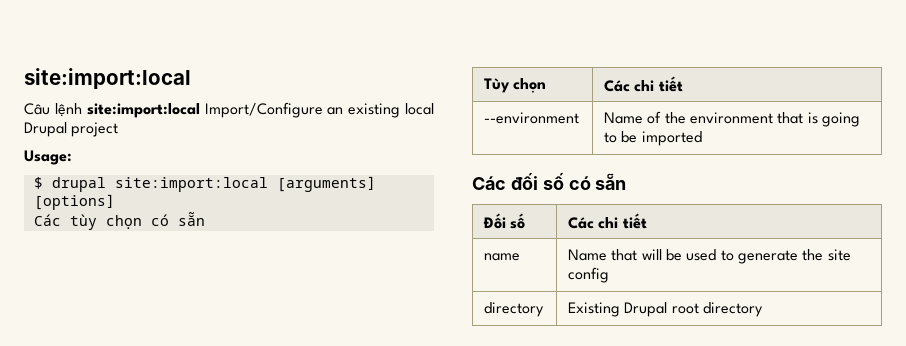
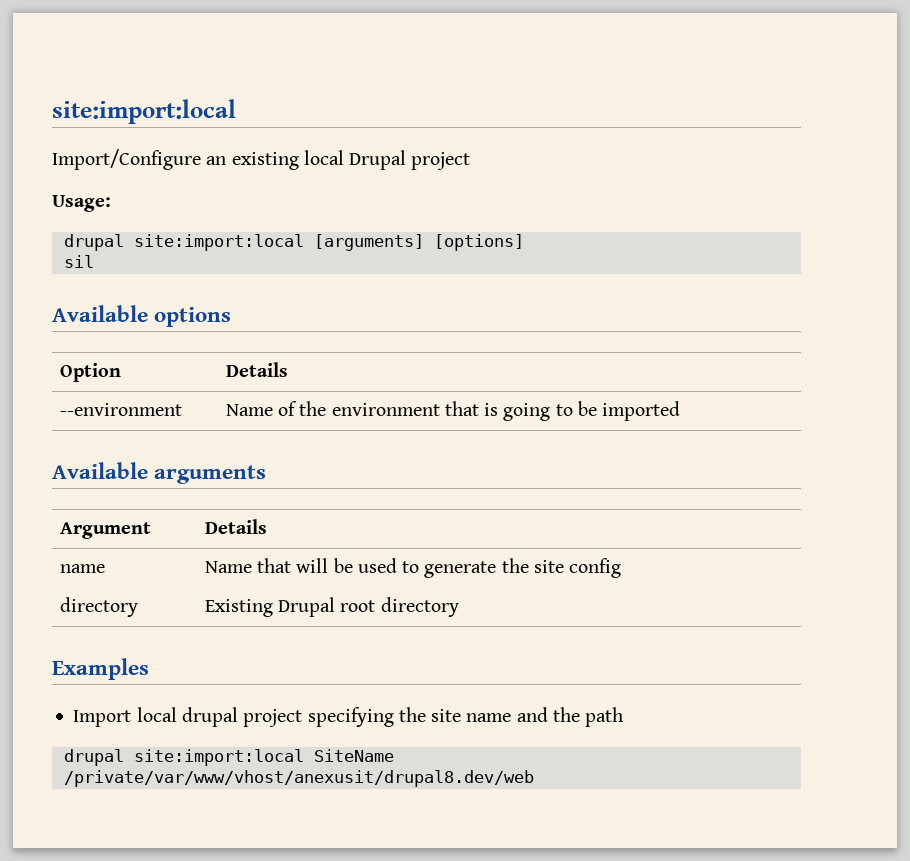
[24,103,200,118] Câu lệnh site:import:local -> (236, 111) none
[33,177,43,189] $ -> (111, 203) none
[33,212,205,230] [484,78,547,93] [604,76,683,92] Các tùy chọn có sẵn // Tùy chọn | Các chi tiết -> [63,255,94,268] [52,305,232,327] [59,363,121,382] [225,362,288,377] sil // Available options // Option | Details
[472,173,627,190] [483,213,526,229] [568,213,647,229] Các đối số có sẵn // Đối số | Các chi tiết -> [52,462,267,484] [59,522,151,539] [204,519,267,534] Available arguments // Argument | Details
(764, 309) none -> [52,658,149,680] [73,707,624,727] [63,749,394,766] [63,770,534,787] // Examples // Import local drupal project specifying the site name and the path // drupal site:import:local SiteName /private/var/www/vhost/anexusit/drupal8.dev/web

